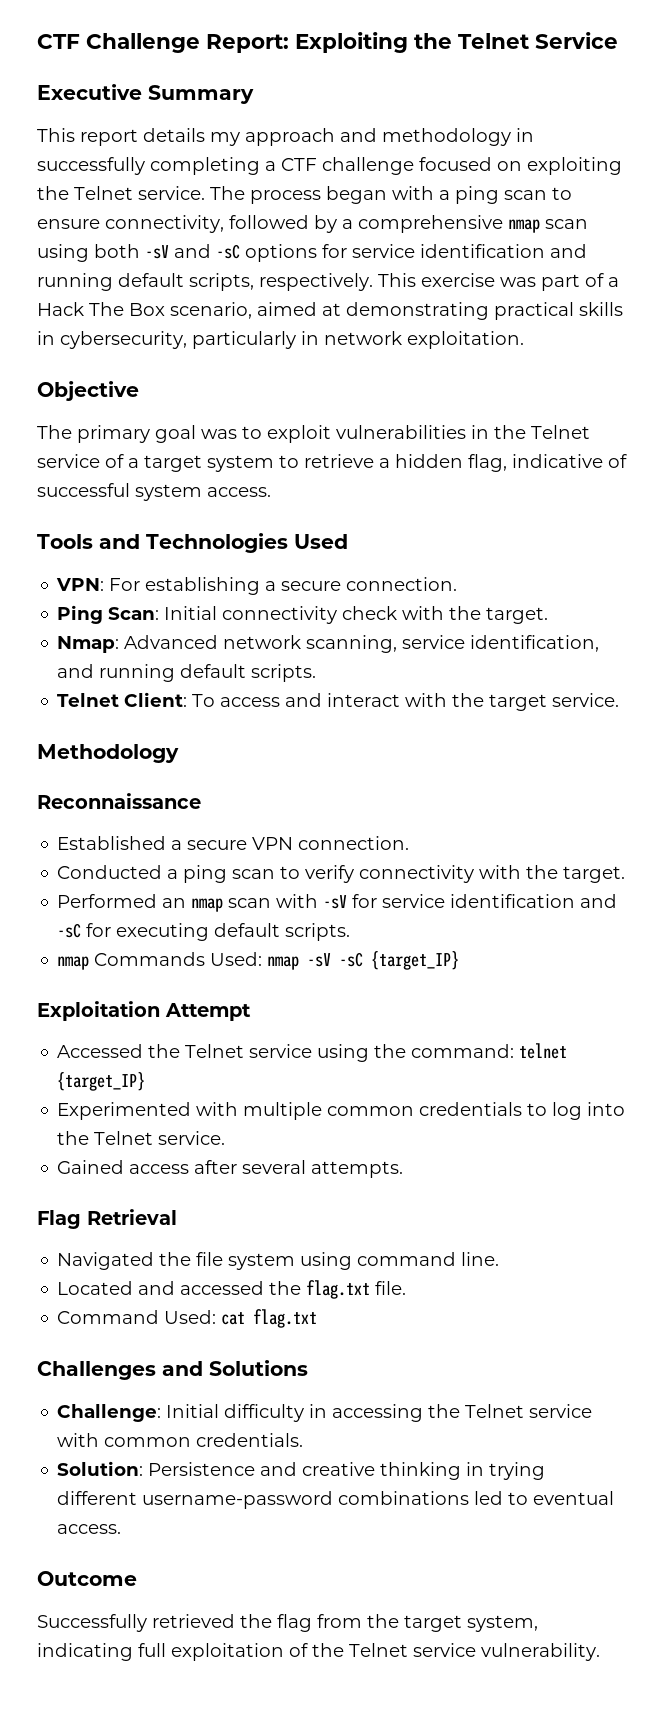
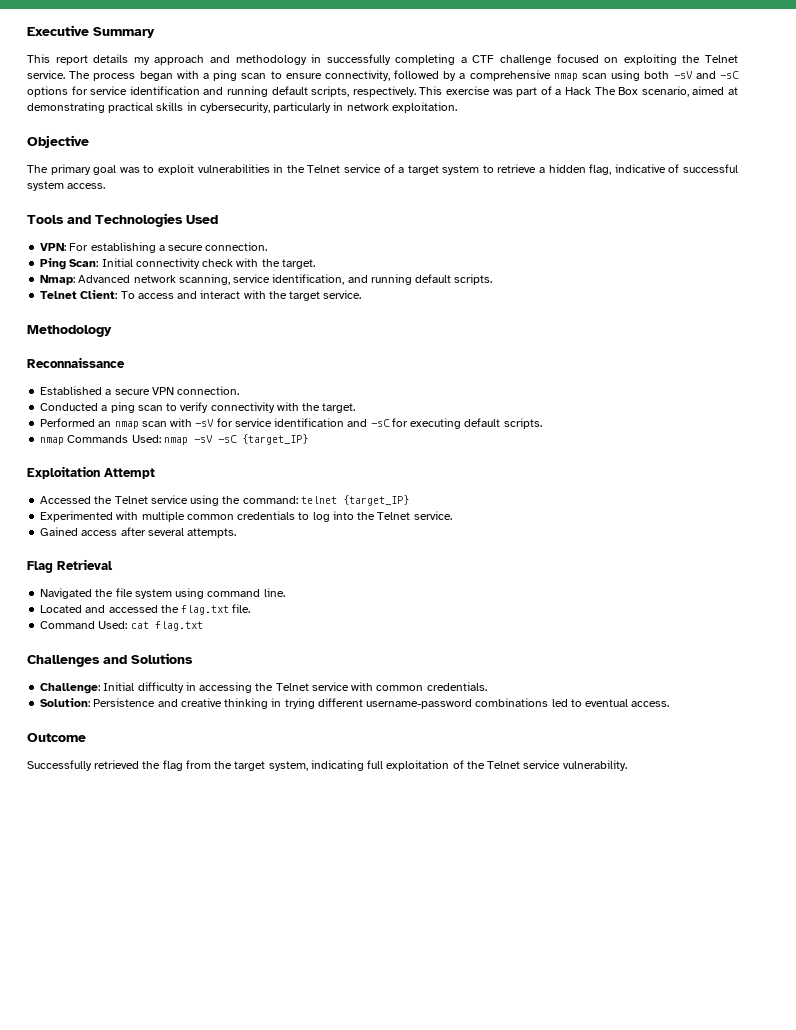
[37,32,618,53] CTF Challenge Report: Exploiting the Telnet Service // -> (27, 30) none

